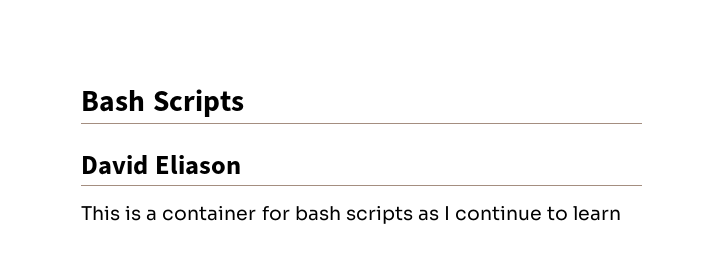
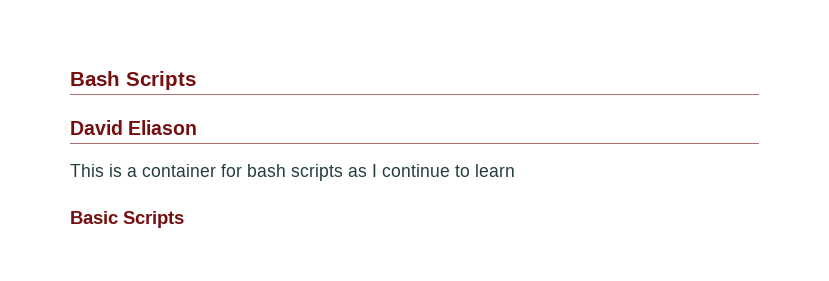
(622, 213) none -> [70,211,184,228] // Basic Scripts

